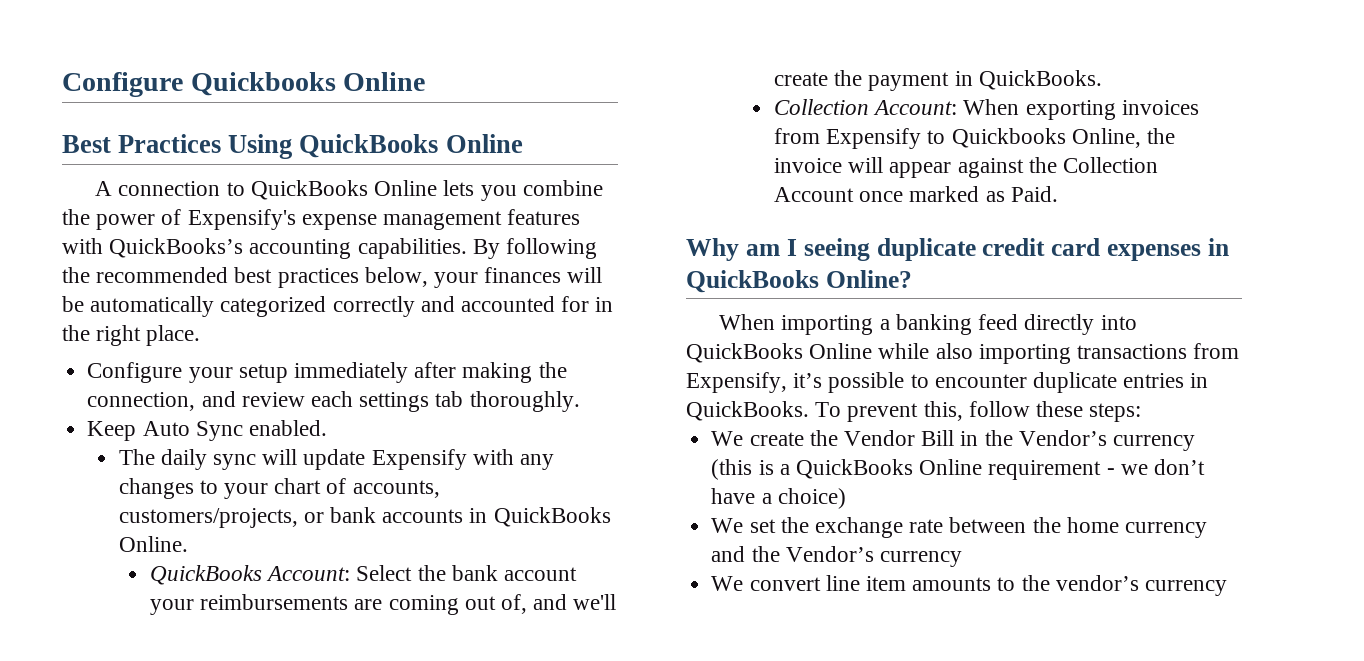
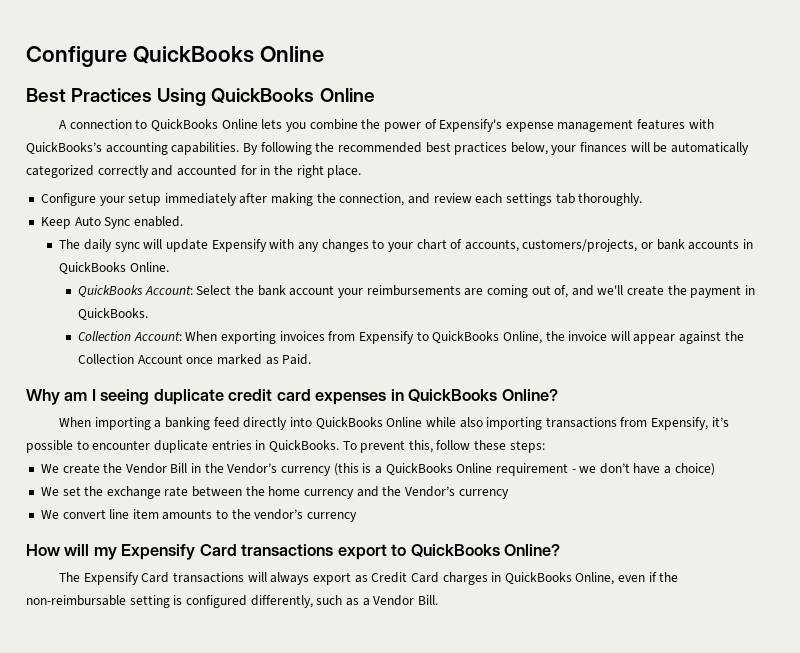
[62,72,336,97] Configure Quickbooks -> [26,46,254,67] Configure QuickBooks
[951,128,1066,148] Quickbooks -> [432,331,500,343] QuickBooks
(1227, 588) none -> [26,544,561,560] [59,572,679,585] [26,595,438,608] // How will my Expensify Card transactions export to QuickBooks Online? // The Expensify Card transactions will always export as Credit Card charges in QuickBooks Online, even if the non-reimbursable setting is configured differently, such as a Vendor Bill.

